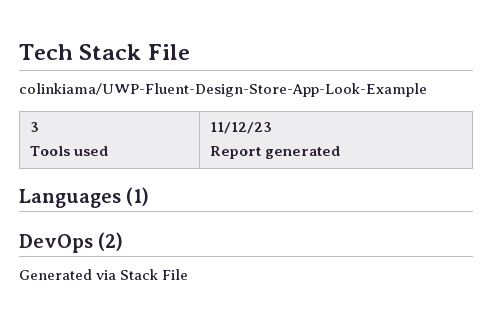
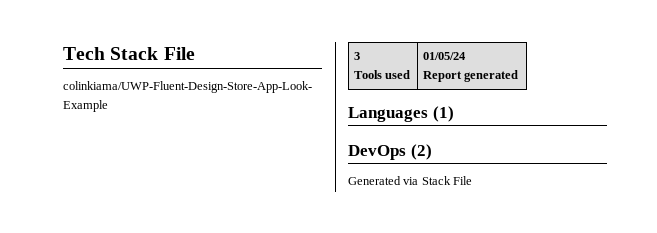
[210,122,273,134] 11/12/23 -> [422,52,466,60] 01/05/24

